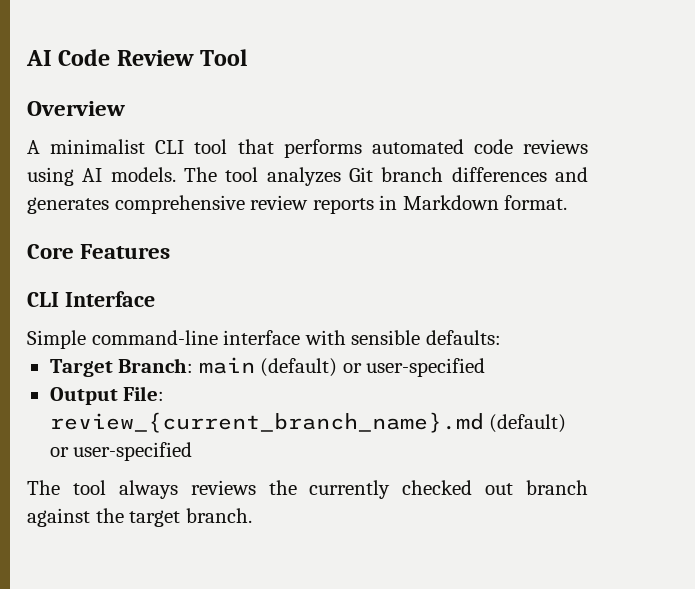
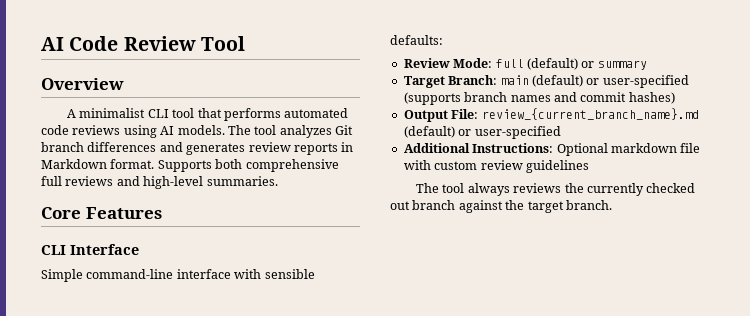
[114,195,245,214] comprehensive -> (246, 149) none
(568, 202) none -> [157,159,339,172] [41,176,278,189] Supports both comprehensive full reviews and high-level summaries.
(501, 337) none -> [403,58,647,70] // Review Mode: full (default) or summary
(486, 367) none -> [403,92,675,105] (supports branch names and commit hashes)
(193, 451) none -> [403,143,701,156] [403,160,589,173] // Additional Instructions: Optional markdown file with custom review guidelines

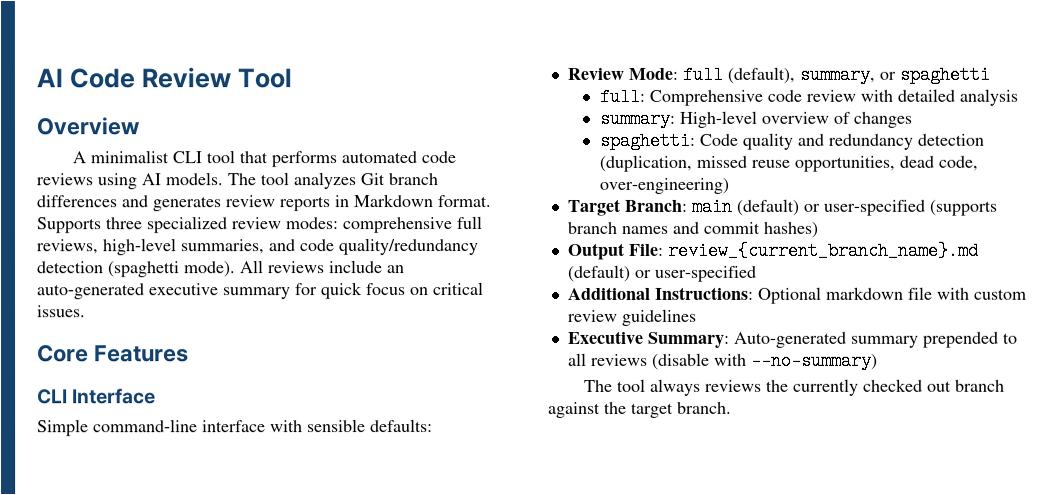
[215,159,339,172] [41,176,278,189] both comprehensive full reviews and high-level summaries. -> [105,216,482,234] [36,238,479,256] [37,260,405,278] [37,282,484,300] [37,305,86,318] three specialized review modes: comprehensive full reviews, high-level summaries, and code quality/redundancy detection (spaghetti mode). All reviews include an auto-generated executive summary for quick focus on critical issues.
[526,58,647,70] (default) or summary -> [726,65,990,84] [598,87,1018,106] [598,109,912,128] [598,131,984,150] [598,154,978,172] [598,177,729,194] (default), summary, or spaghetti // full: Comprehensive code review with detailed analysis // summary: High-level overview of changes // spaghetti: Code quality and redundancy detection (duplication, missed reuse opportunities, dead code, over-engineering)
(589, 166) none -> [567,330,1018,348] [567,351,878,370] // Executive Summary: Auto-generated summary prepended to all reviews (disable with --no-summary)

